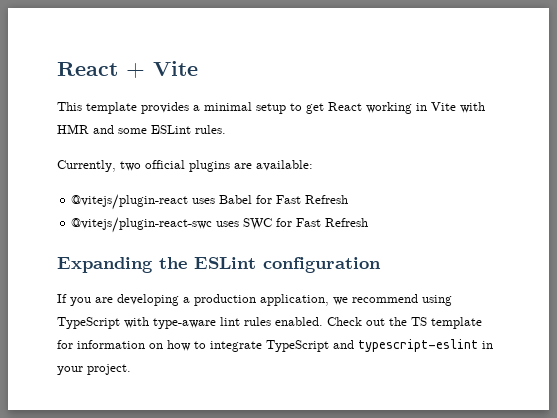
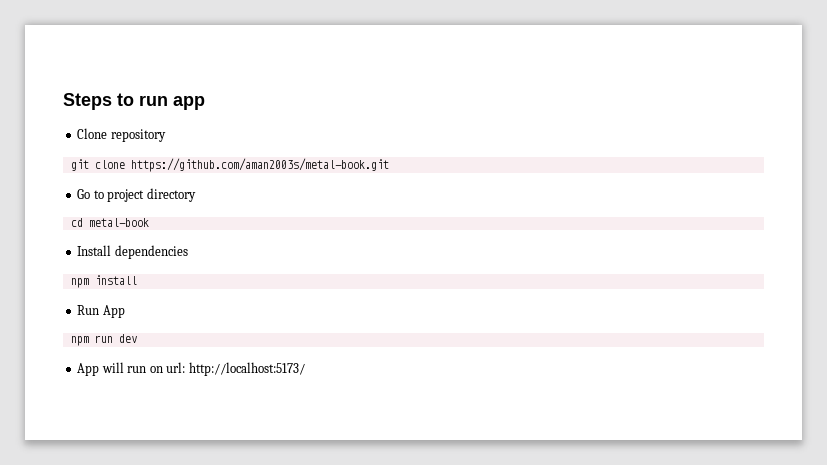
[57,61,198,78] [57,102,485,114] [57,124,226,134] [57,160,313,172] [71,194,349,210] [71,217,369,233] [57,257,381,273] [57,294,452,306] [57,317,482,329] [57,339,493,352] [57,364,131,375] React + Vite // This template provides a minimal setup to get React working in Vite with HMR and some ESLint rules. // Currently, two official plugins are available: // @vitejs/plugin-react uses Babel for Fast Refresh // @vitejs/plugin-react-swc uses SWC for Fast Refresh // Expanding the ESLint configuration // If you are developing a production application, we recommend using TypeScript with type-aware lint rules enabled. Check out the TS template for information on how to integrate TypeScript and typescript-eslint in your project. -> [63,93,205,110] [77,128,166,142] [70,158,389,172] [77,188,196,202] [70,218,149,227] [77,245,188,259] [70,275,137,288] [77,305,125,318] [70,334,137,346] [77,362,305,376] Steps to run app // Clone repository // git clone https://github.com/aman2003s/metal-book.git // Go to project directory // cd metal-book // Install dependencies // npm install // Run App // npm run dev // App will run on url: http://localhost:5173/

